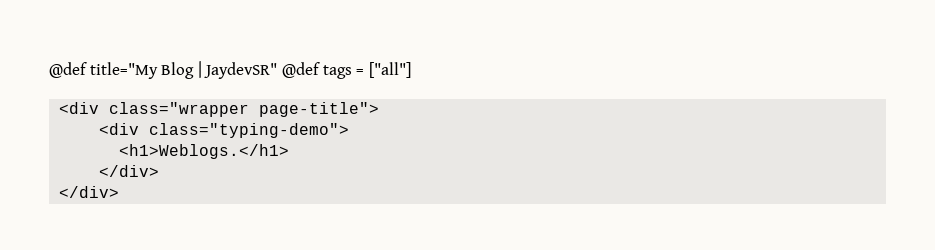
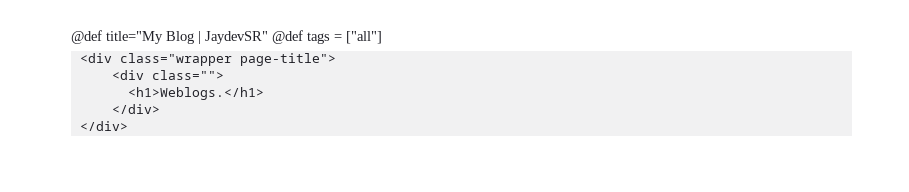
[149,123,350,138] class="typing-demo"> -> [151,70,224,80] class="">

